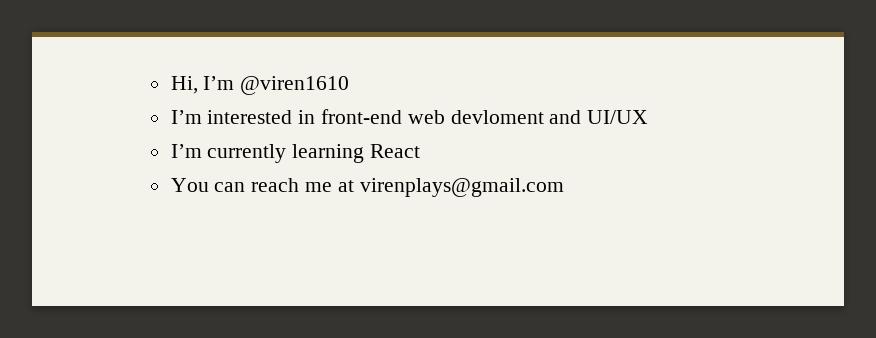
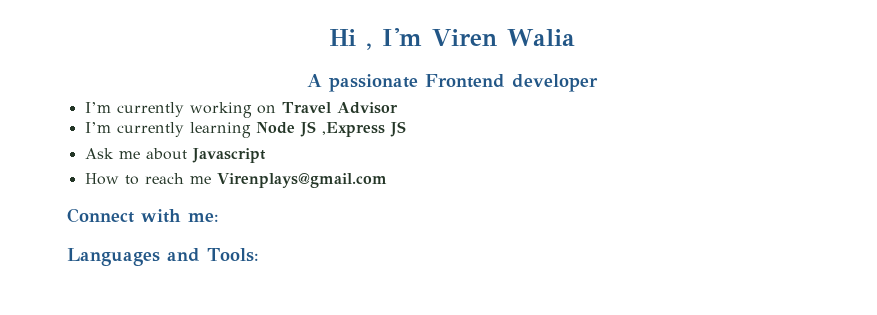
[170,76,350,95] [170,109,649,124] [170,144,421,163] [170,178,564,197] Hi, I’m @viren1610 // I’m interested in front-end web devloment and UI/UX // I’m currently learning React // You can reach me at virenplays@gmail.com -> [329,28,576,50] [307,74,598,92] [84,102,398,118] [84,121,406,138] [84,148,266,163] [84,173,387,188] [67,208,219,223] [67,248,259,266] Hi , I'm Viren Walia // A passionate Frontend developer // I’m currently working on Travel Advisor // I’m currently learning Node JS ,Express JS // Ask me about Javascript // How to reach me Virenplays@gmail.com // Connect with me: // Languages and Tools:

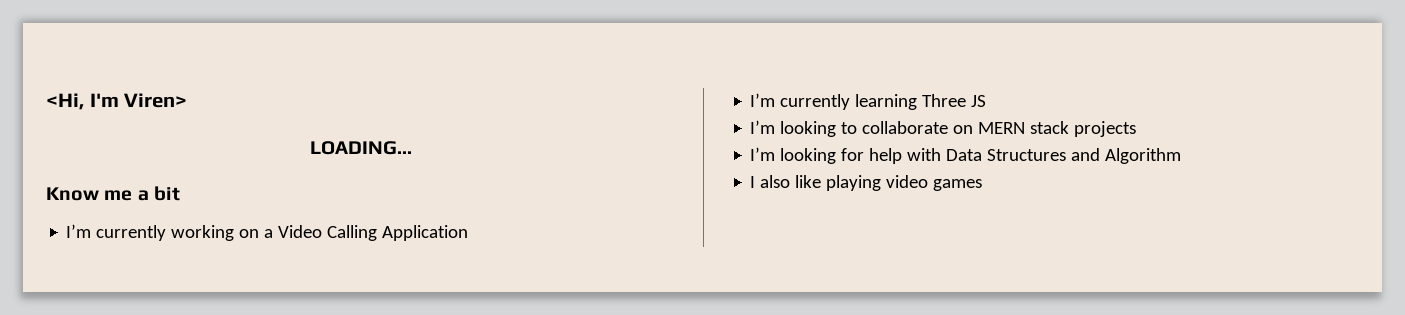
[329,28,576,50] [307,74,598,92] Hi , I'm Viren Walia // A passionate Frontend developer -> [46,93,188,110] [309,141,412,155] [46,186,180,201] <Hi, I'm Viren> // LOADING... // Know me a bit
[281,102,398,114] Travel Advisor -> [264,225,469,241] a Video Calling Application
[255,121,406,137] [84,148,266,163] [84,173,387,188] [67,208,219,223] [67,248,259,266] Node JS ,Express JS // Ask me about Javascript // How to reach me Virenplays@gmail.com // Connect with me: // Languages and Tools: -> [922,94,987,107] [750,120,1137,137] [750,147,1182,164] [750,175,983,191] Three JS // I’m looking to collaborate on MERN stack projects // I’m looking for help with Data Structures and Algorithm // I also like playing video games

